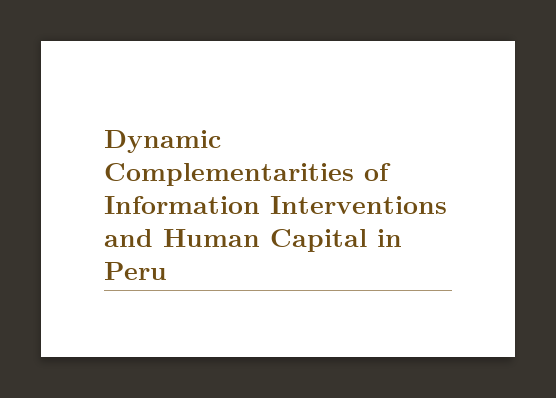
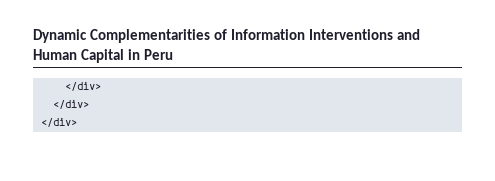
(167, 271) none -> [64,82,101,91] [52,100,89,109] [40,118,77,127] // </div> // </div> // </div>

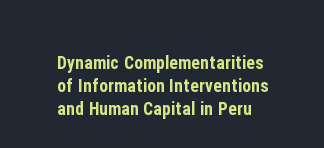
[64,82,101,91] [52,100,89,109] [40,118,77,127] // </div> // </div> // </div> -> (252, 108) none

